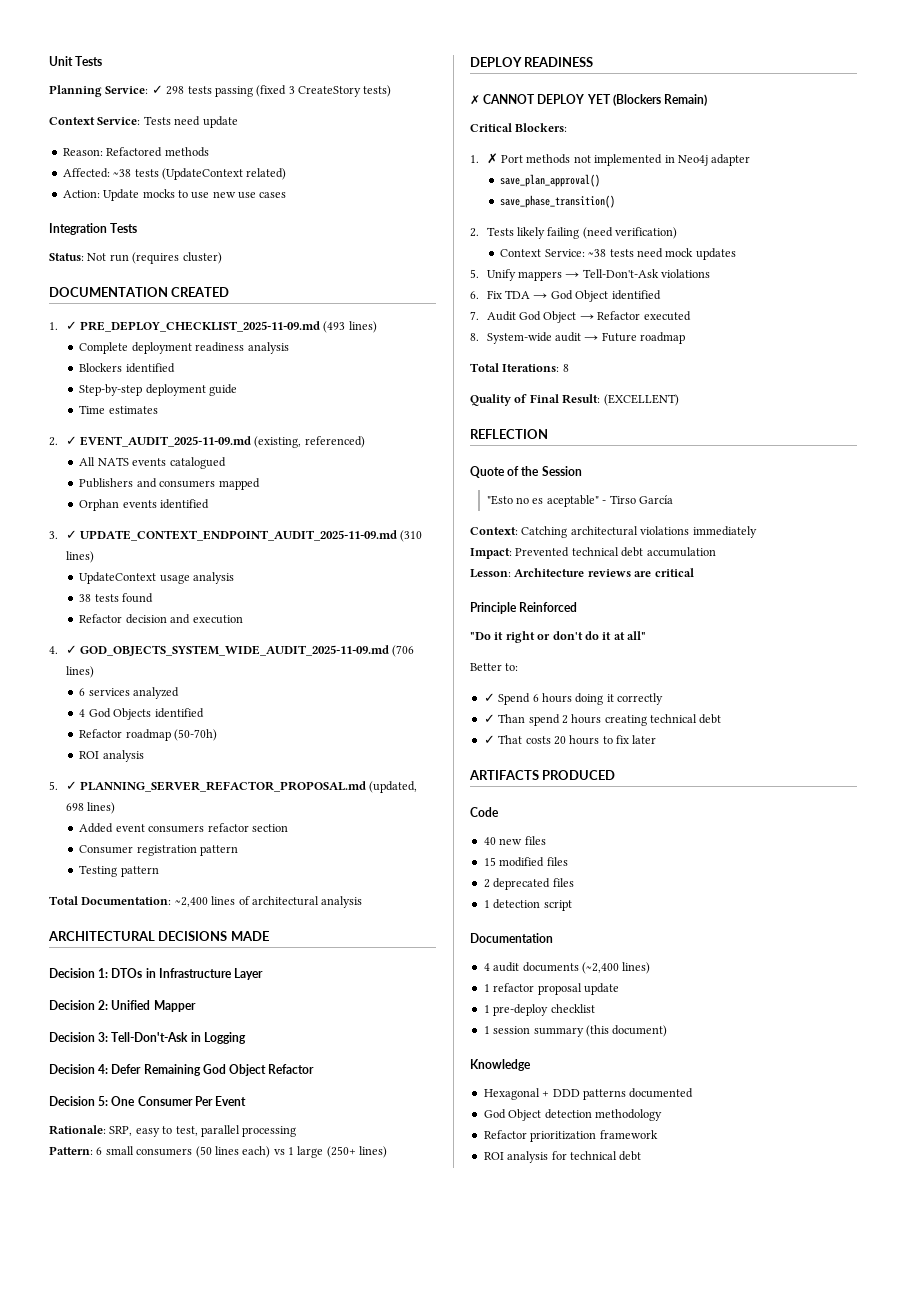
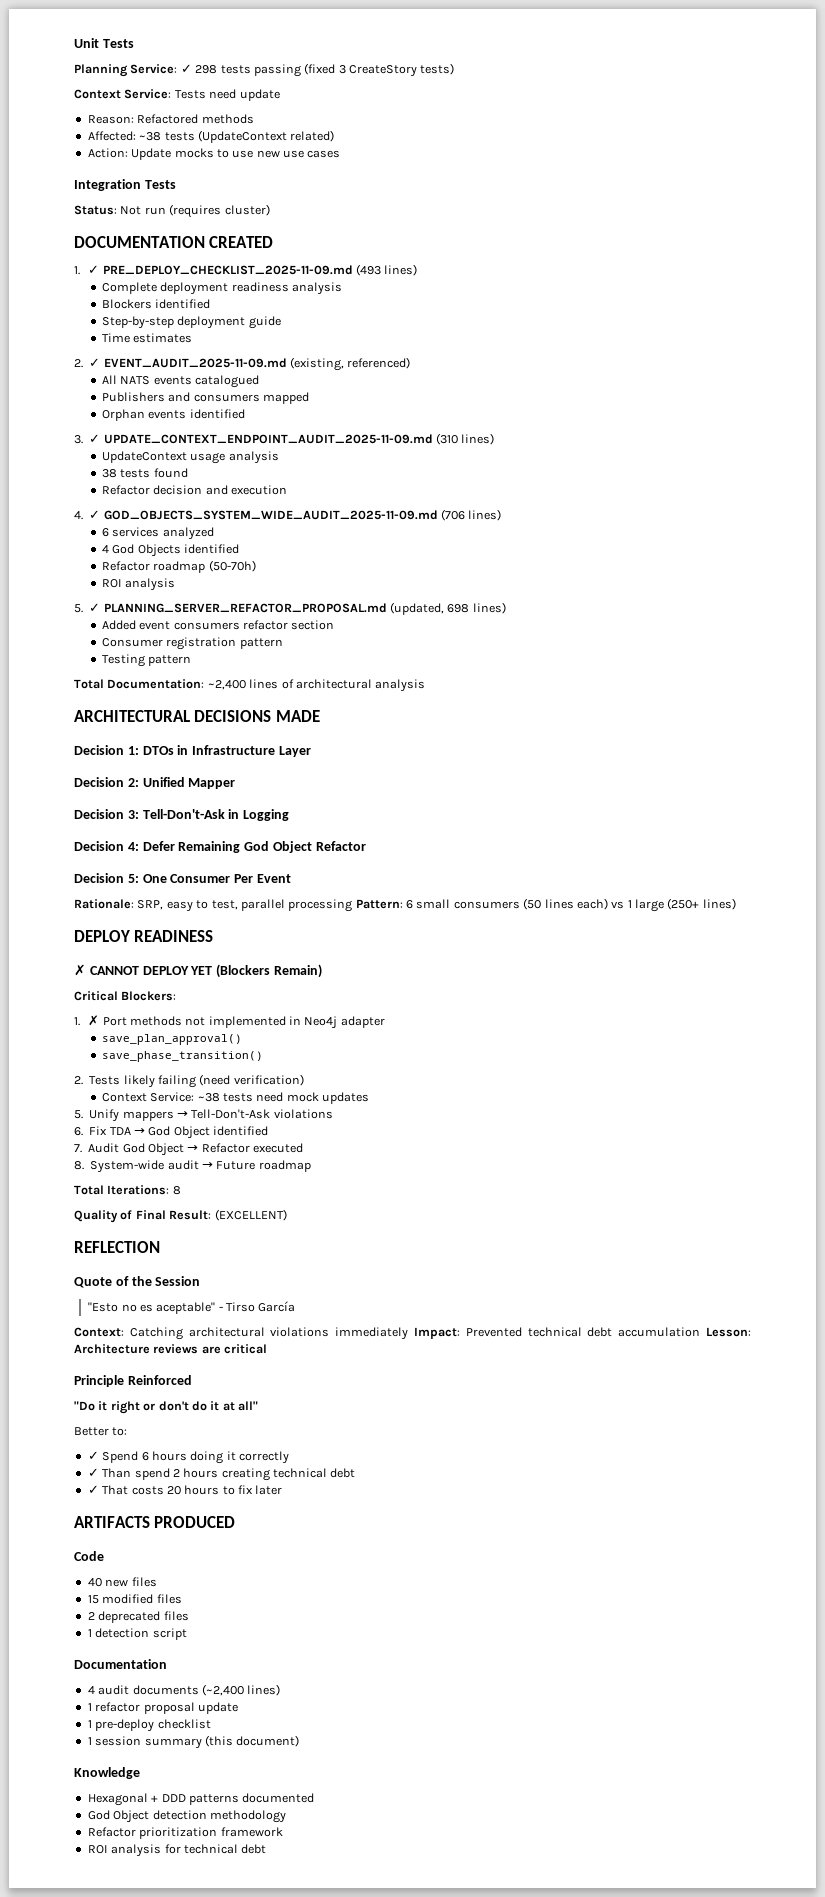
(297, 1131) // -> (353, 905) none
(757, 532) // -> (409, 1333) none
(716, 552) // -> (701, 1332) none

